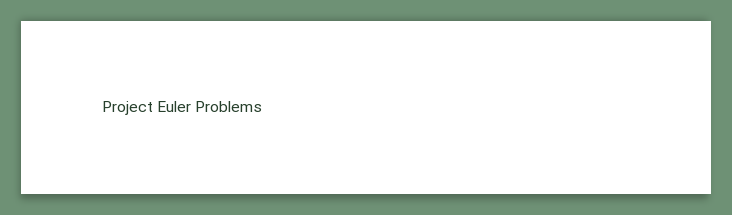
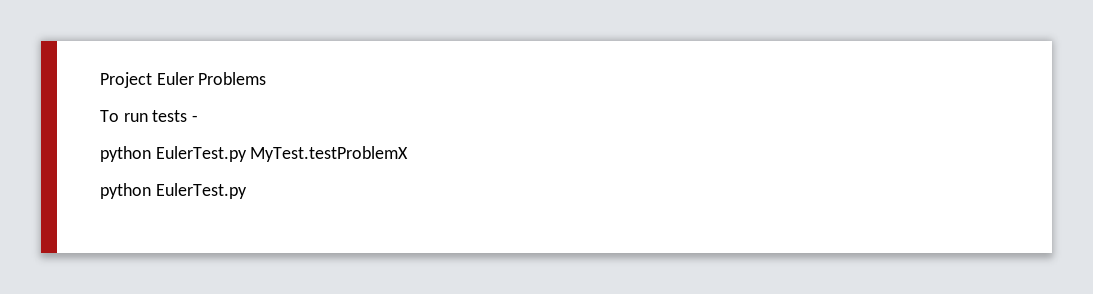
(263, 106) none -> [100,110,199,122] [100,146,409,162] [100,183,247,199] // To run tests - // python EulerTest.py MyTest.testProblemX // python EulerTest.py

